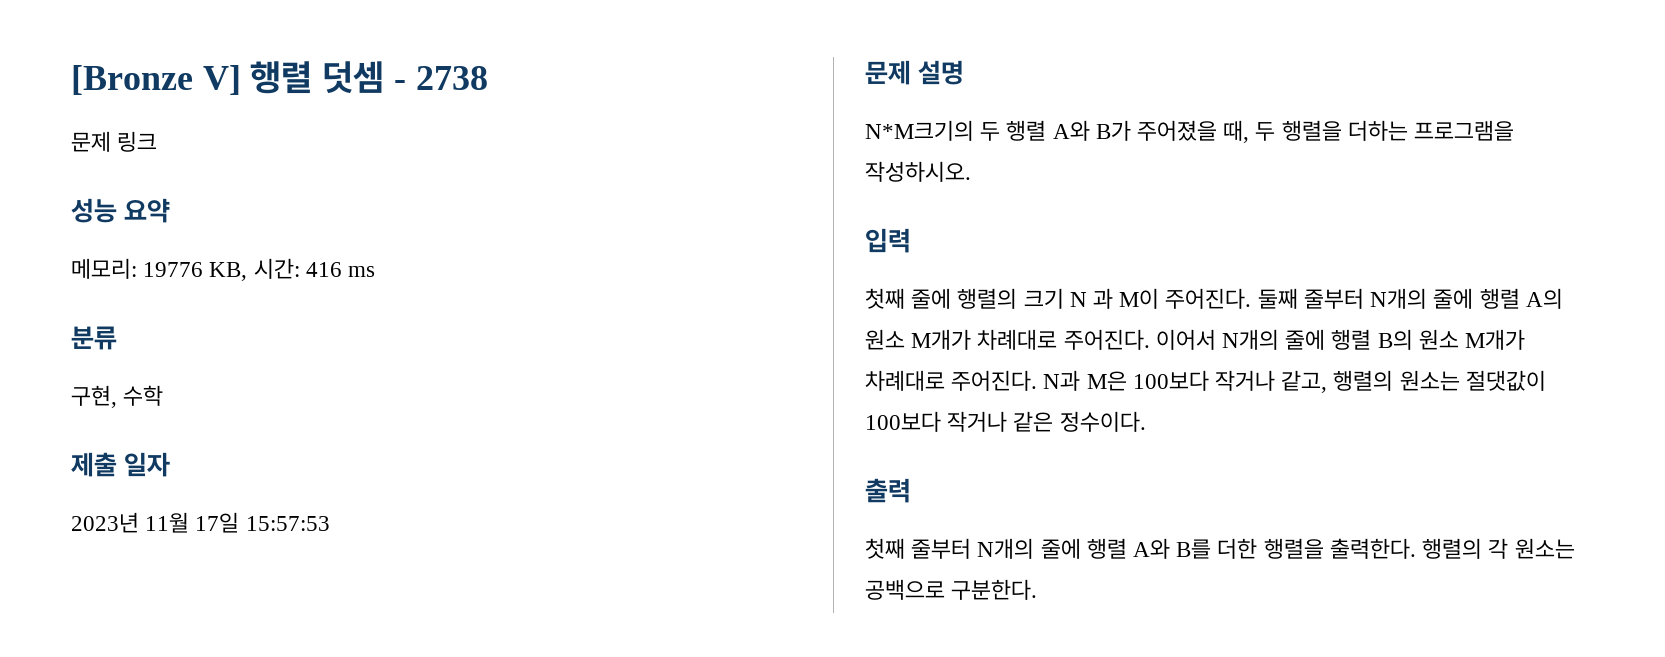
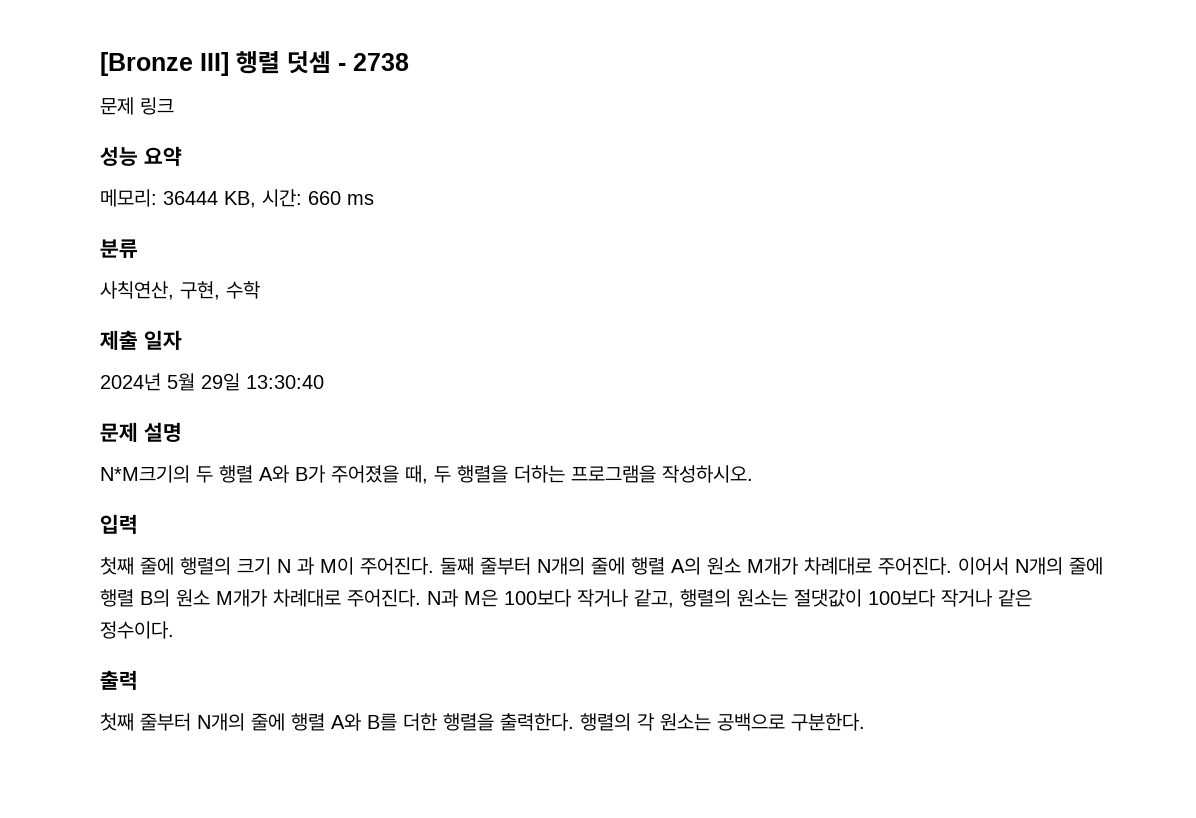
[202,65,241,95] V] -> [200,52,229,76] III]
[143,262,204,277] 19776 -> [163,191,218,205] 36444
[305,262,342,277] 416 -> [308,191,341,205] 660
(117, 338) none -> [100,281,174,300] 사칙연산,
[71,512,330,533] 2023년 11월 17일 15:57:53 -> [100,373,324,391] 2024년 5월 29일 13:30:40

